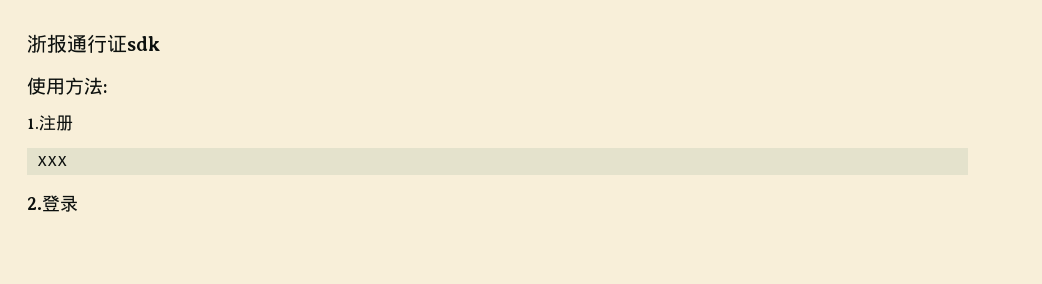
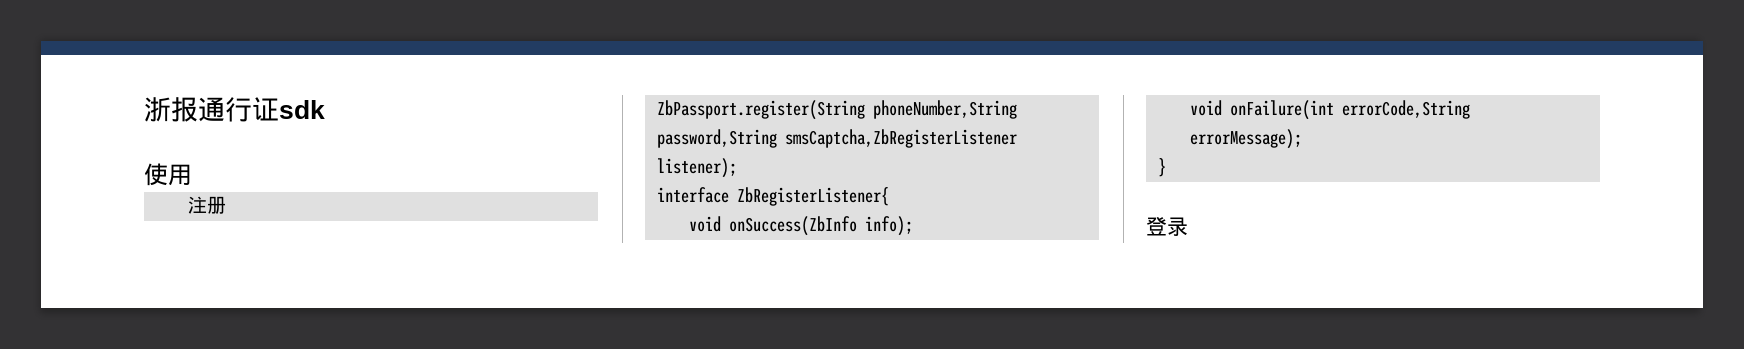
[65,77,108,95] [27,115,73,131] [37,156,68,166] [27,197,42,210] 方法: // 1.注册 // xxx // 2. -> [188,196,226,214] [657,100,1017,120] [657,129,1017,148] [657,158,737,178] [657,187,889,206] [689,216,913,236] [1190,100,1470,120] [1190,129,1302,149] [1158,158,1166,177] // 注册 // ZbPassport.register(String phoneNumber,String password,String smsCaptcha,ZbRegisterListener listener); // interface ZbRegisterListener{ // void onSuccess(ZbInfo info); // void onFailure(int errorCode,String errorMessage); // } //

